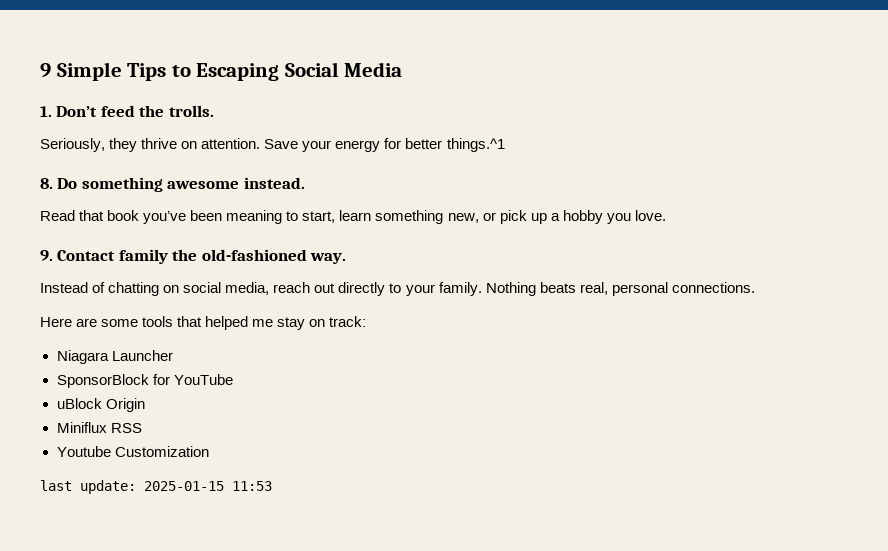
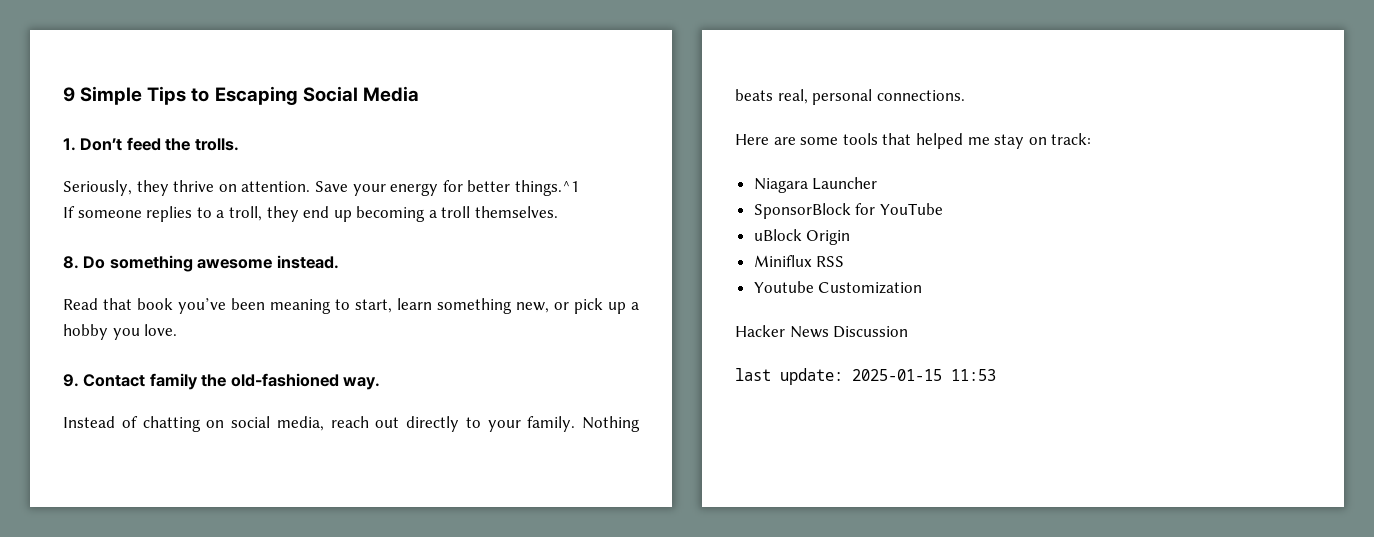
(505, 145) none -> [63,206,559,222] // If someone replies to a troll, they end up becoming a troll themselves.
(209, 451) none -> [735,325,909,338] // Hacker News Discussion

